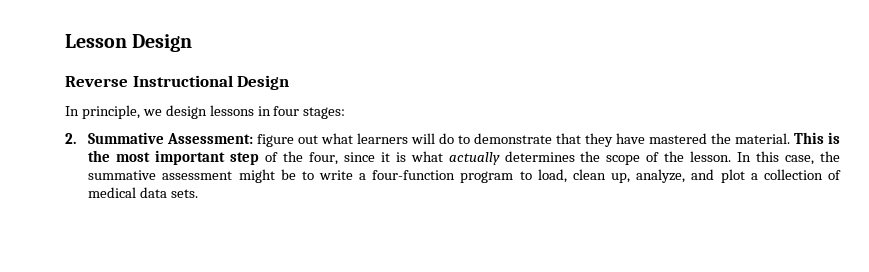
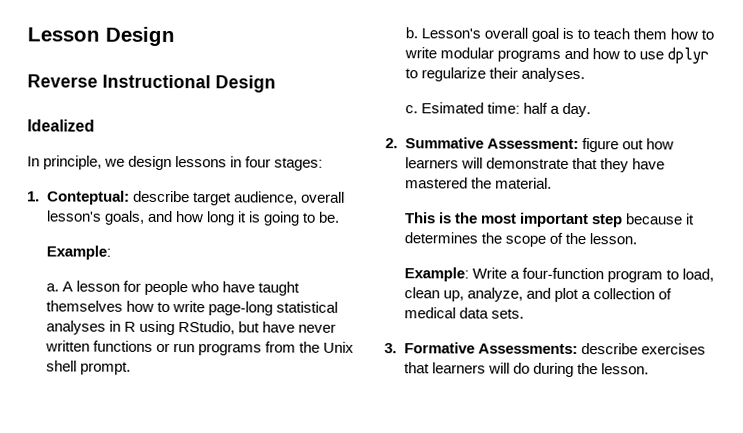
(290, 82) none -> [27,119,95,132] // Idealized
(346, 113) none -> [27,190,345,206] [45,210,341,226] [45,245,111,260] [45,280,300,296] [45,300,338,316] [45,320,336,336] [44,340,354,356] [45,360,131,375] [404,27,715,42] [403,47,709,64] [404,67,585,83] [404,102,591,118] // 1. Conteptual: describe target audience, overall lesson's goals, and how long it is going to be. // Example: // a. A lesson for people who have taught themselves how to write page-long statistical analyses in R using RStudio, but have never written functions or run programs from the Unix shell prompt. // b. Lesson's overall goal is to teach them how to write modular programs and how to use dplyr to regularize their analyses. // c. Esimated time: half a day.
[321,133,471,144] what learners will do to -> [645,138,674,150] [404,157,483,169] how learners will
(791, 138) none -> (552, 183) //
[265,151,500,165] of the four, since it is what actually -> [624,213,695,225] because it
[737,151,840,165] [88,169,354,183] In this case, the summative assessment might be to write -> [403,267,507,282] // Example: Write
(199, 193) none -> [384,342,706,355] [403,362,649,377] // 3. Formative Assessments: describe exercises that learners will do during the lesson.

